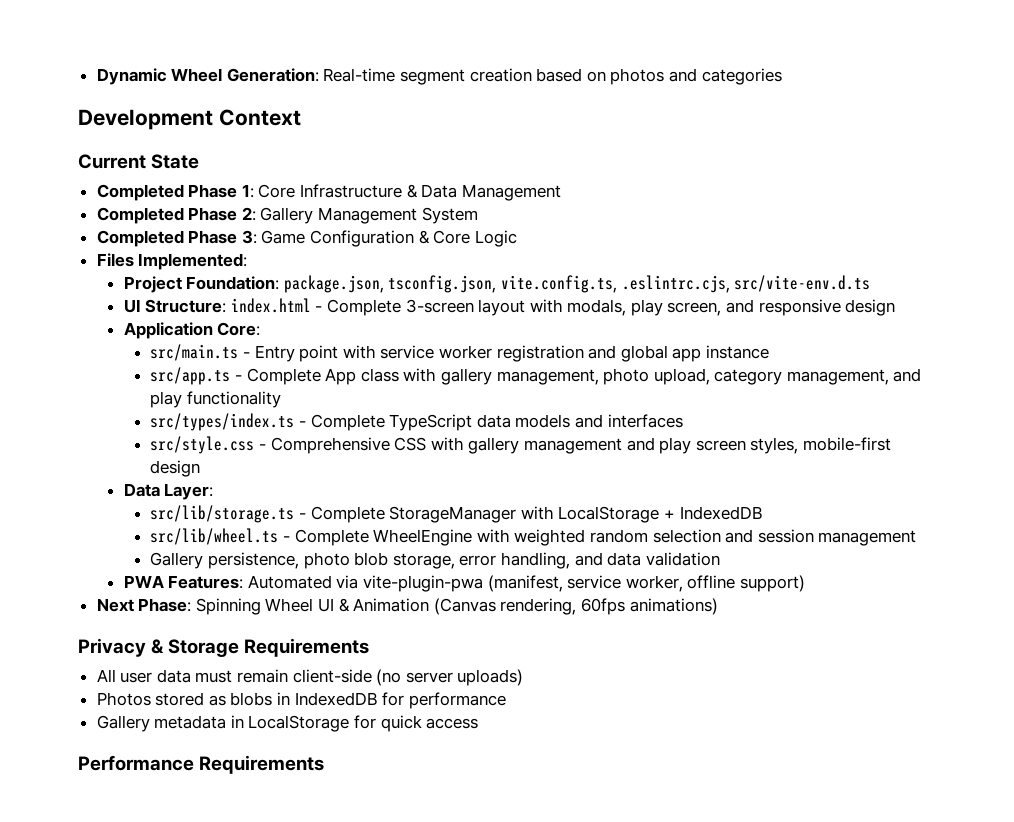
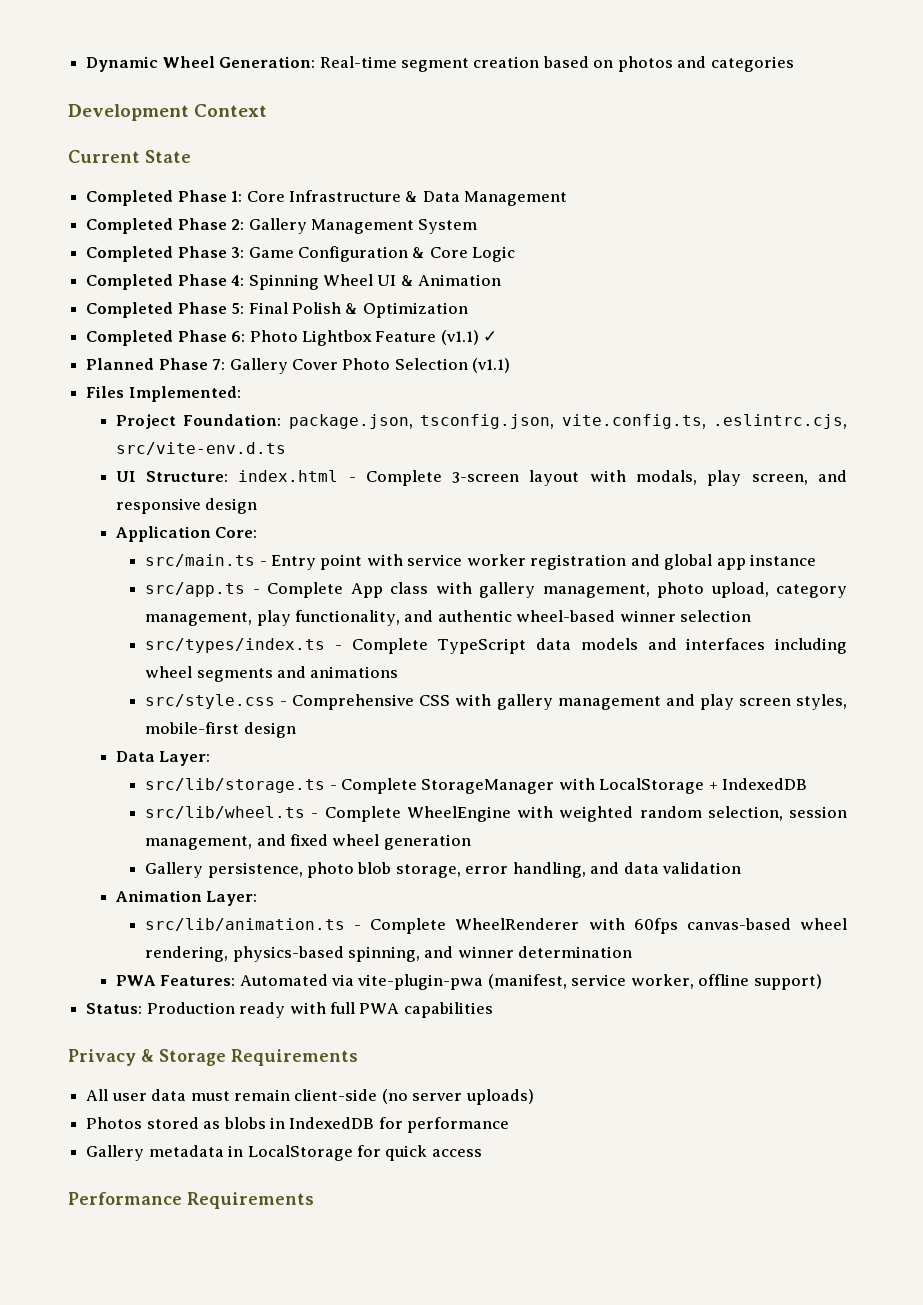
(517, 238) none -> [86,274,502,290] [86,302,468,318] [86,330,498,346] [86,358,511,374] // Completed Phase 4: Spinning Wheel UI & Animation // Completed Phase 5: Final Polish & Optimization // Completed Phase 6: Photo Lightbox Feature (v1.1) ✓ // Planned Phase 7: Gallery Cover Photo Selection (v1.1)
[893,368,922,382] [150,391,281,408] and play functionality -> [256,610,752,626] play functionality, and authentic wheel-based winner selection
(683, 421) none -> [775,638,848,654] [145,666,399,682] including wheel segments and animations
[652,529,917,546] selection and session management -> [707,806,848,821] [145,834,471,850] selection, session management, and fixed wheel generation
(720, 559) none -> [115,890,258,906] [145,918,847,934] [145,946,633,962] // Animation Layer: // src/lib/animation.ts - Complete WheelRenderer with 60fps canvas-based wheel rendering, physics-based spinning, and winner determination
[96,598,718,615] Next Phase: Spinning Wheel UI & Animation (Canvas rendering, 60fps animations) -> [86,1002,493,1018] Status: Production ready with full PWA capabilities

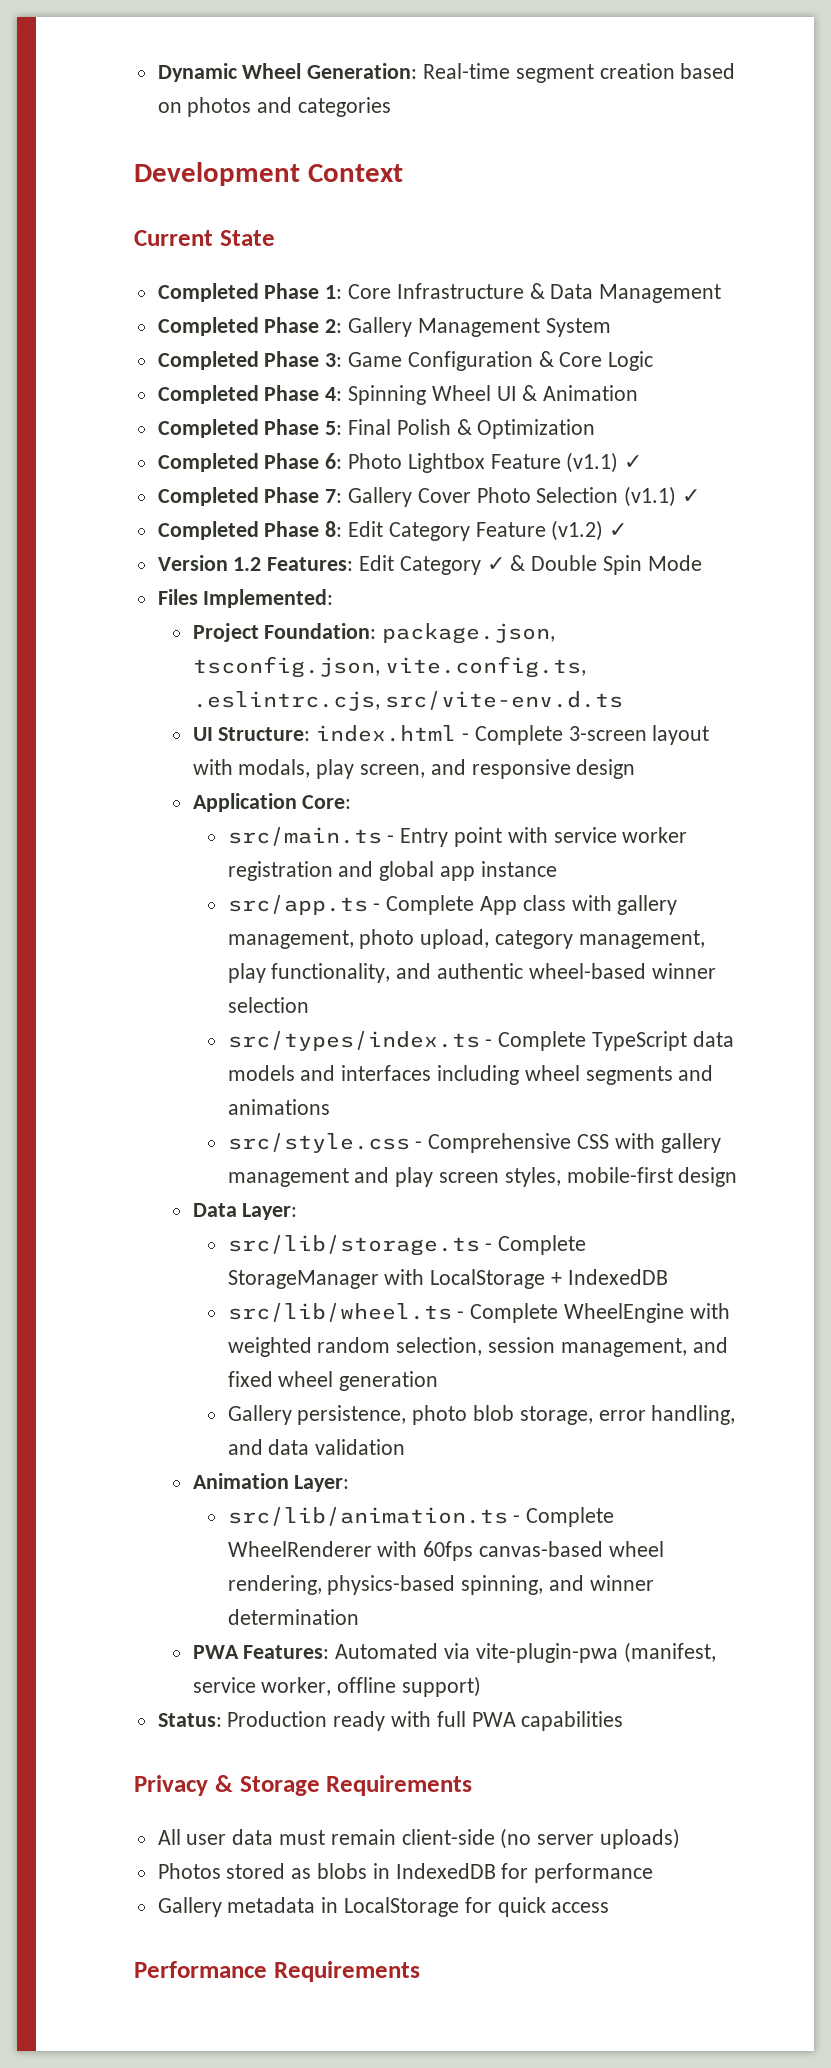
[86,358,155,370] Planned -> [157,487,259,506] Completed
(511, 365) none -> [682,489,701,503] [157,520,628,541] [157,555,702,575] ✓ // Completed Phase 8: Edit Category Feature (v1.2) ✓ // Version 1.2 Features: Edit Category ✓ & Double Spin Mode

